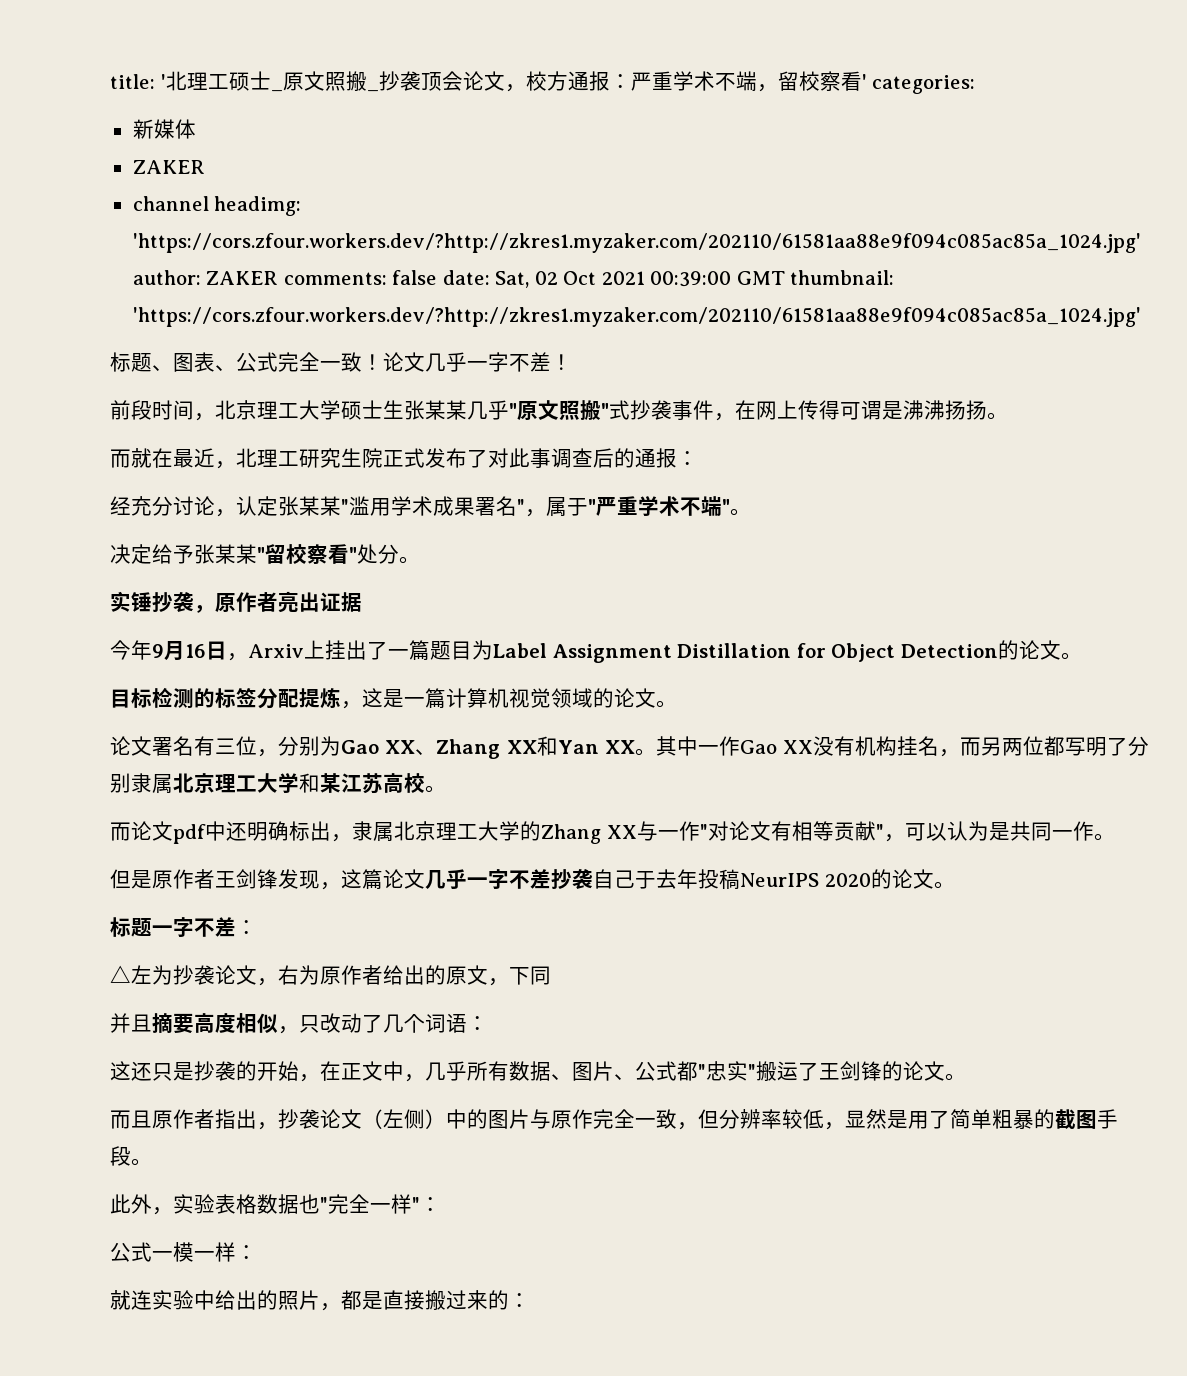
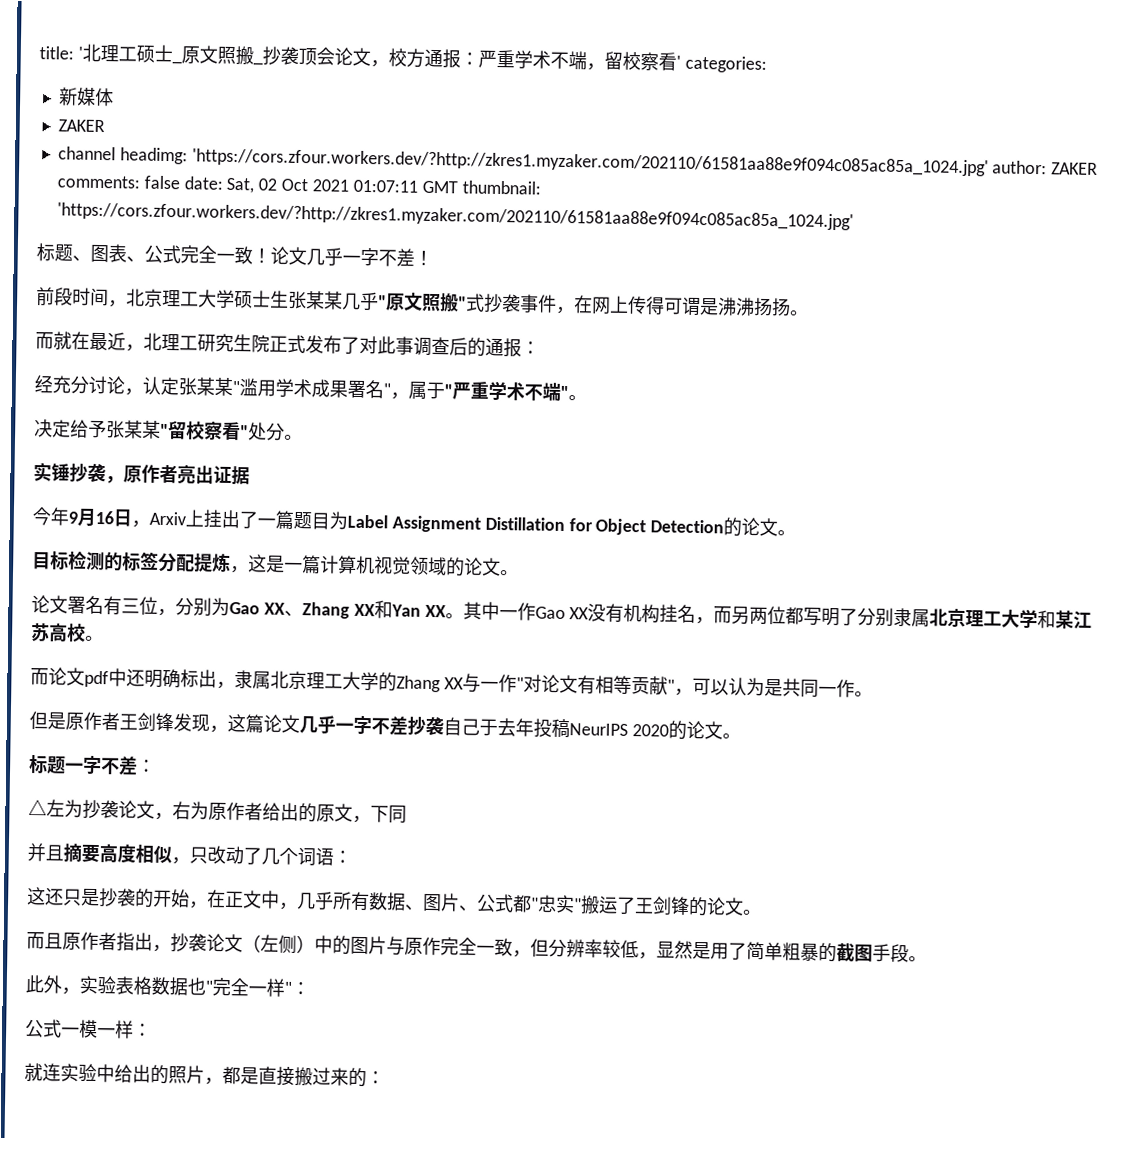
[650,271,732,287] 00:39:00 -> [352,179,418,193] 01:07:11

